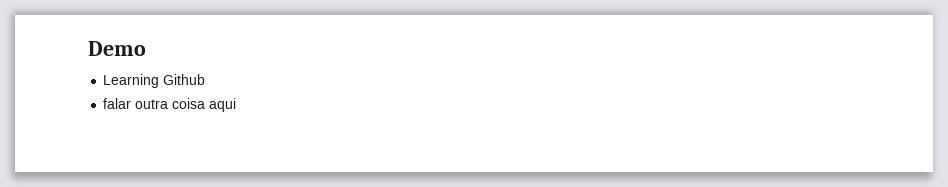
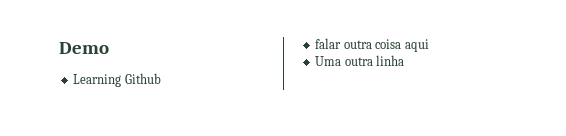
(237, 105) none -> [315,55,405,66] // Uma outra linha

